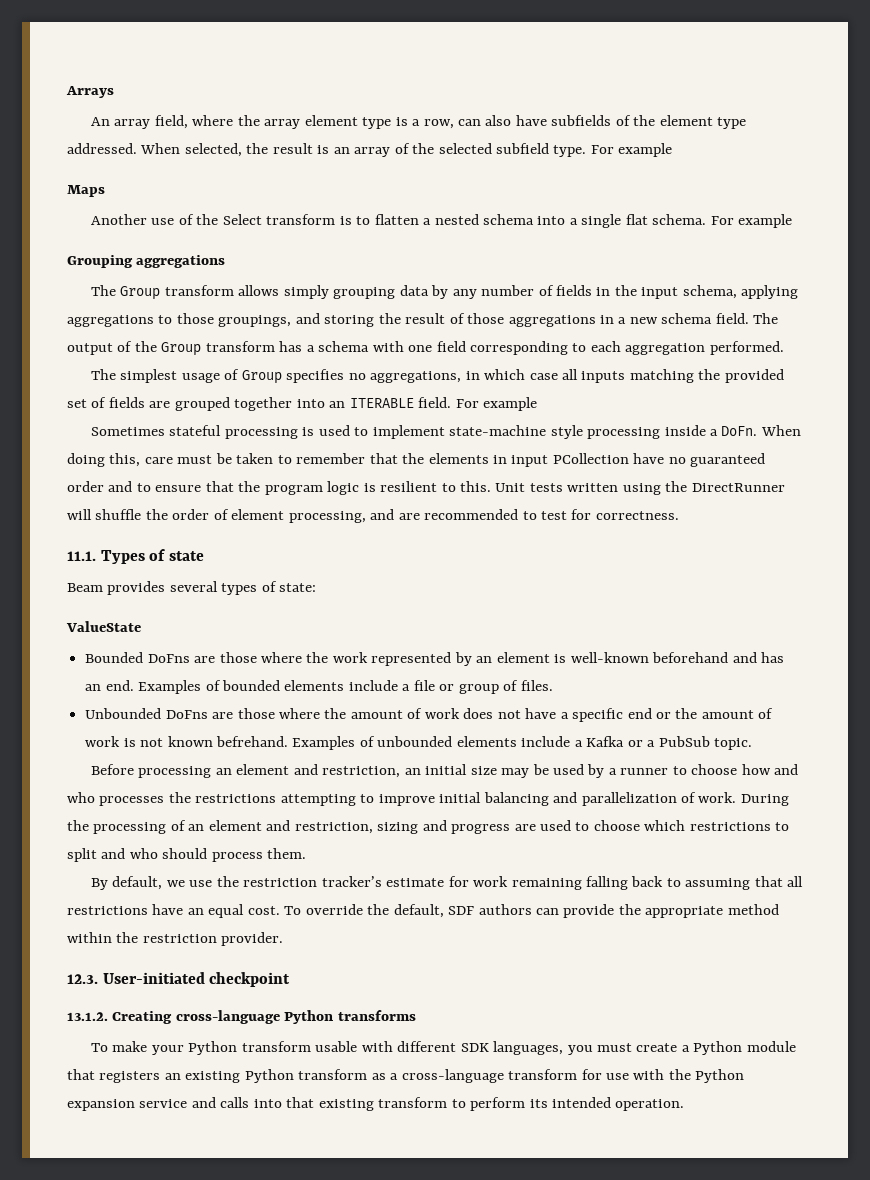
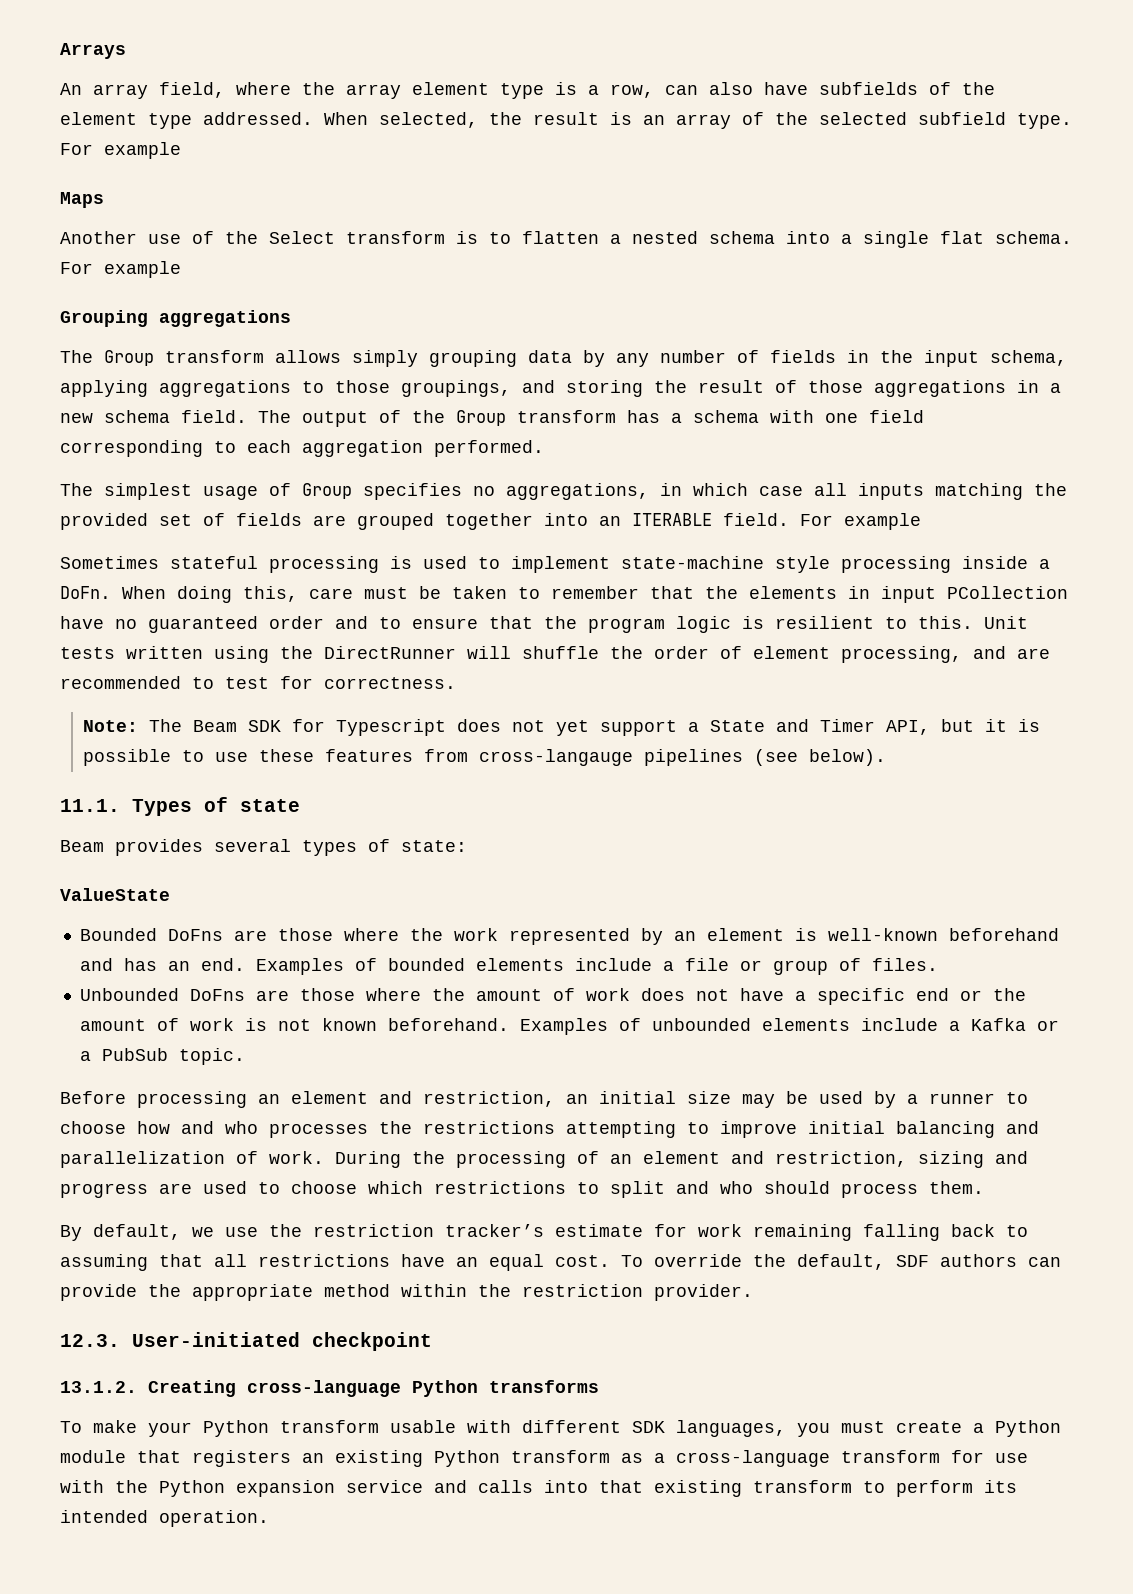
(679, 515) none -> [83,719,1041,736] [83,749,887,766] // Note: The Beam SDK for Typescript does not yet support a State and Timer API, but it is possible to use these features from cross-langauge pipelines (see below).
[215,736,288,747] befrehand. -> [387,1018,509,1031] beforehand.

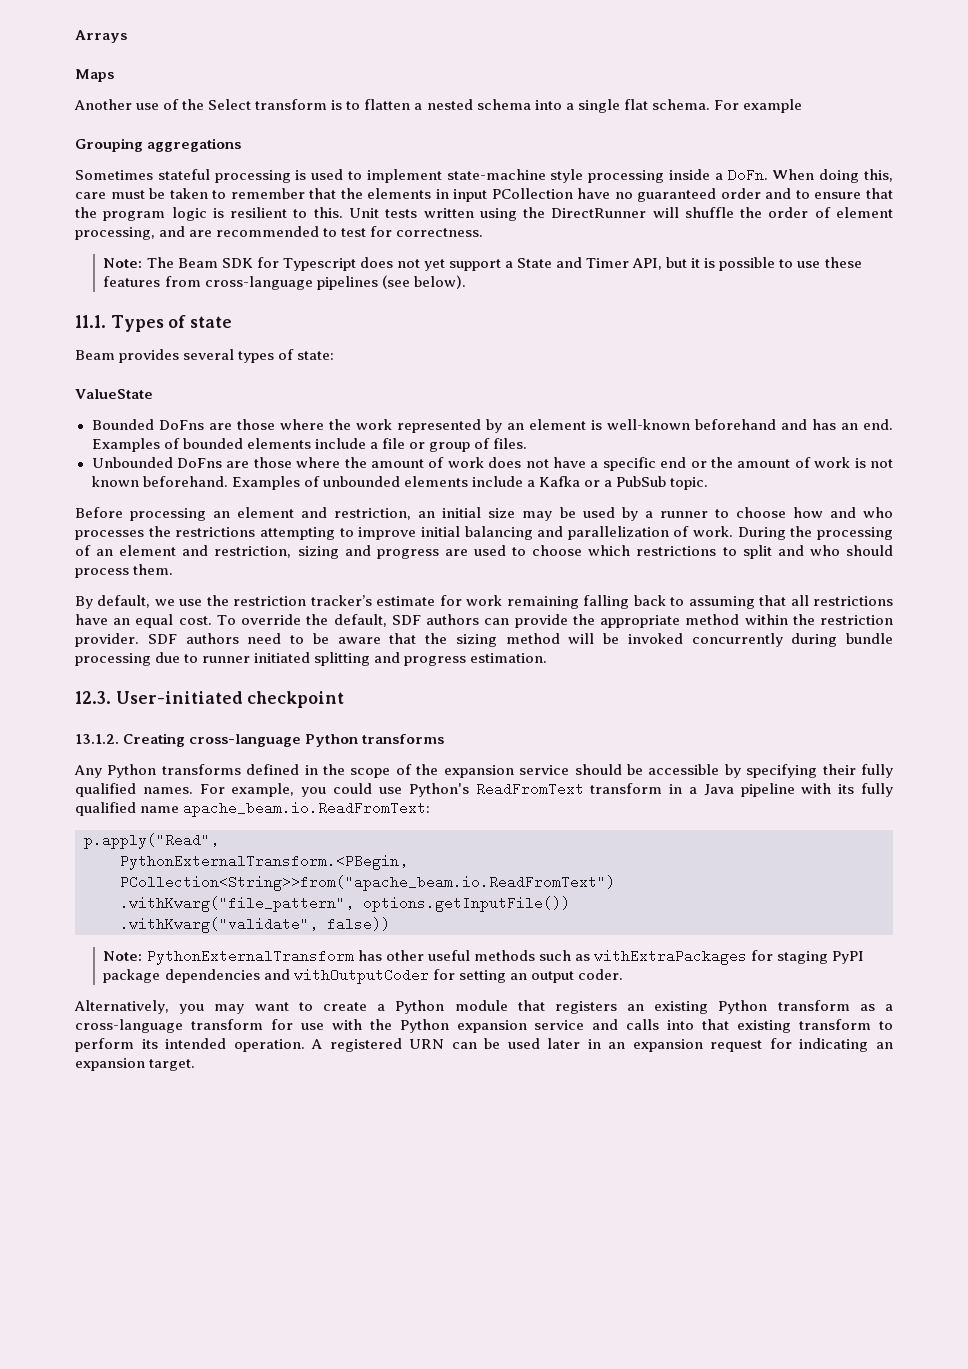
[60,82,995,99] [60,112,1072,129] [60,142,181,159] // An array field, where the array element type is a row, can also have subfields of the element type addressed. When selected, the result is an array of the selected subfield type. For example -> (127, 36) none
[60,350,1067,367] [60,380,1061,397] [60,410,924,427] [60,440,544,457] [60,483,1067,500] [60,513,921,530] // The Group transform allows simply grouping data by any number of fields in the input schema, applying aggregations to those groupings, and storing the result of those aggregations in a new schema field. The output of the Group transform has a schema with one field corresponding to each aggregation performed. // The simplest usage of Group specifies no aggregations, in which case all inputs matching the provided set of fields are grouped together into an ITERABLE field. For example -> (242, 145) none
[479,749,634,766] cross-langauge -> [204,276,313,290] cross-language
(753, 1292) none -> [147,633,893,647] [75,652,548,666] SDF authors need to be aware that the sizing method will be invoked concurrently during bundle processing due to runner initiated splitting and progress estimation.
[60,1420,885,1437] To make your Python transform usable with different SDK languages, you must -> [74,764,893,778] [75,782,893,797] [75,801,431,817] [84,833,219,849] [120,854,408,870] [120,875,615,891] [120,896,570,912] [120,917,390,933] [103,949,865,965] [103,968,623,984] [74,1000,313,1014] Any Python transforms defined in the scope of the expansion service should be accessible by specifying their fully qualified names. For example, you could use Python's ReadFromText transform in a Java pipeline with its fully qualified name apache_beam.io.ReadFromText: // p.apply("Read", // PythonExternalTransform.<PBegin, PCollection<String>>from("apache_beam.io.ReadFromText") // .withKwarg("file_pattern", options.getInputFile()) // .withKwarg("validate", false)) // Note: PythonExternalTransform has other useful methods such as withExtraPackages for staging PyPI package dependencies and withOutputCoder for setting an output coder. // Alternatively, you may want to
(269, 1518) none -> [311,1038,893,1052] [75,1058,196,1071] A registered URN can be used later in an expansion request for indicating an expansion target.

